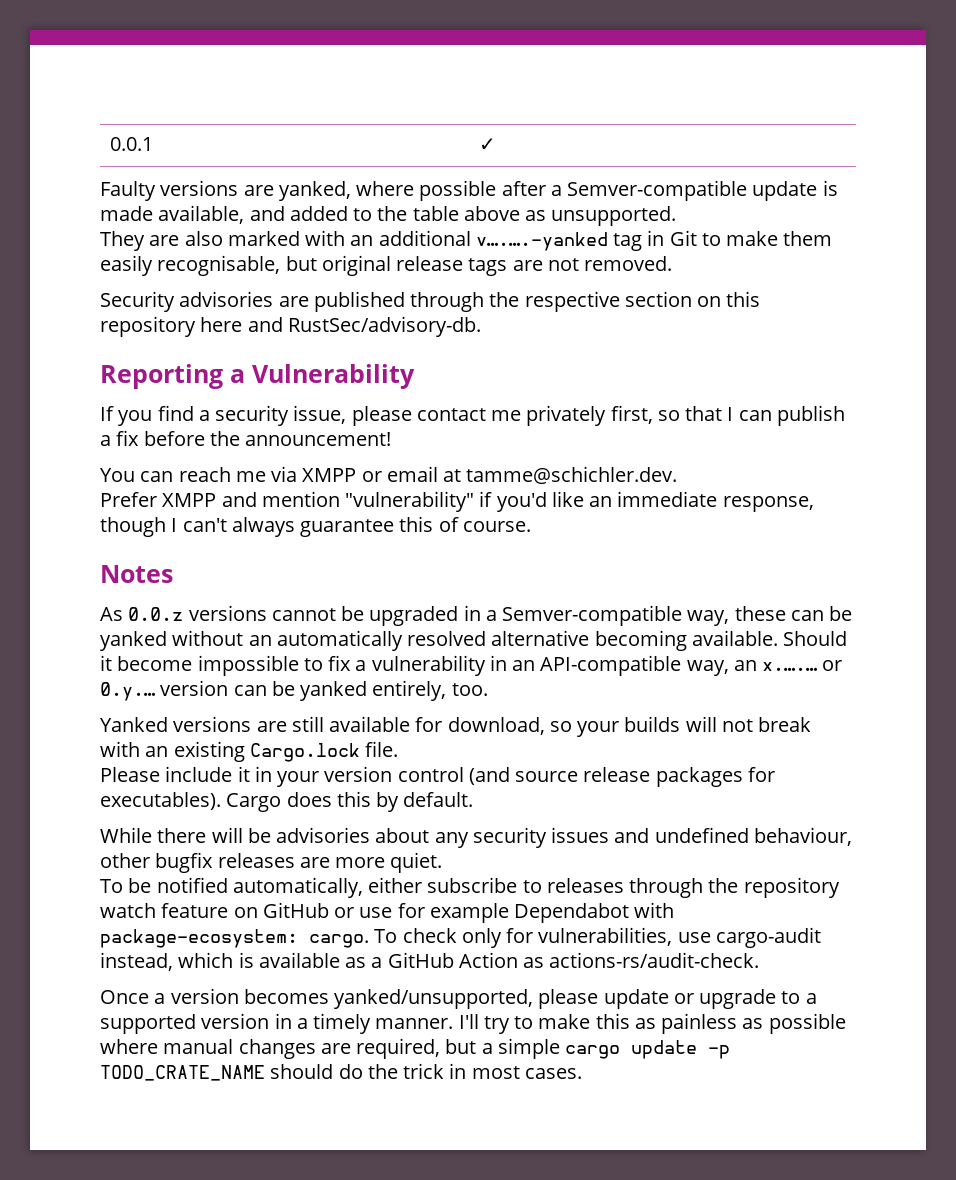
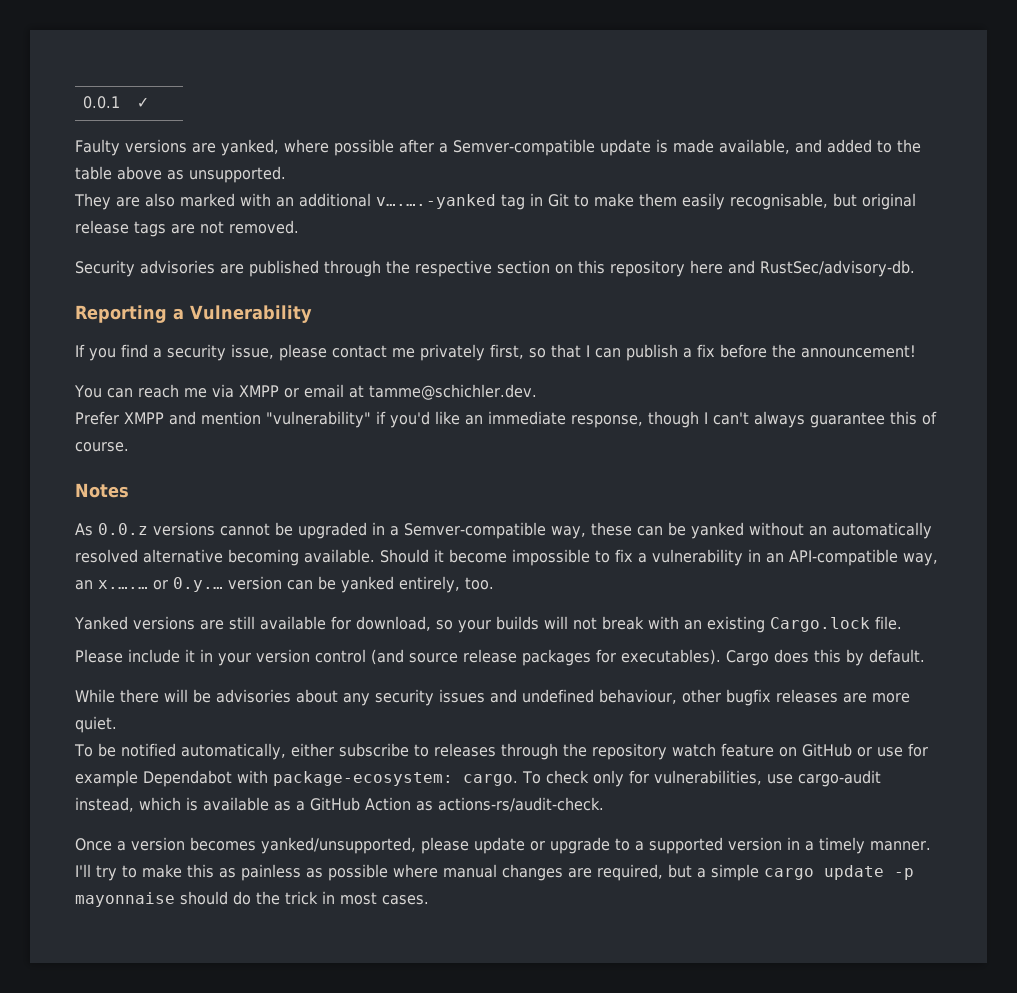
[100,1065,265,1081] TODO_CRATE_NAME -> [75,892,175,907] mayonnaise

